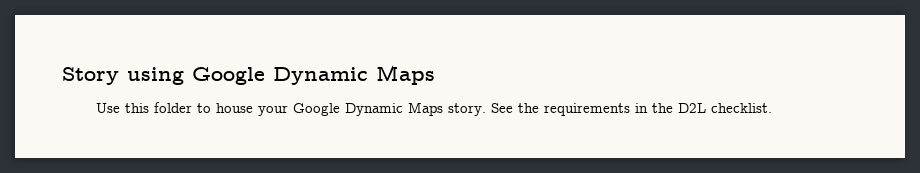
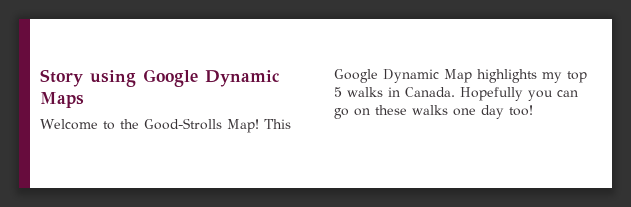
[96,102,773,116] Use this folder to house your Google Dynamic Maps story. See the requirements in the D2L checklist. -> [40,118,291,133] [334,69,587,83] [334,87,578,101] [334,105,533,119] Welcome to the Good-Strolls Map! This Google Dynamic Map highlights my top 5 walks in Canada. Hopefully you can go on these walks one day too!

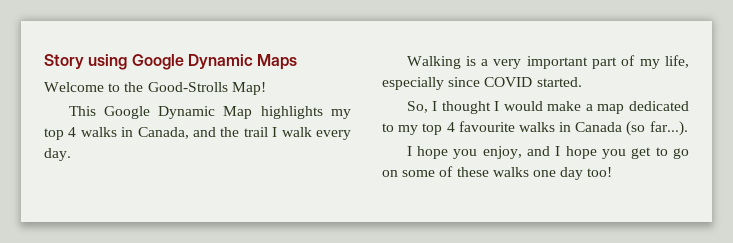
(259, 126) none -> (266, 88) //
[334,87,578,101] [334,108,370,119] 5 walks in Canada. Hopefully you can go on -> [68,127,351,140] [44,148,71,161] [406,55,689,69] [382,77,582,90] [406,101,689,114] [382,121,688,136] [406,146,689,159] [382,166,454,177] 4 walks in Canada, and the trail I walk every day. // Walking is a very important part of my life, especially since COVID started. // So, I thought I would make a map dedicated to my top 4 favourite walks in Canada (so far...). // I hope you enjoy, and I hope you get to go on some of

